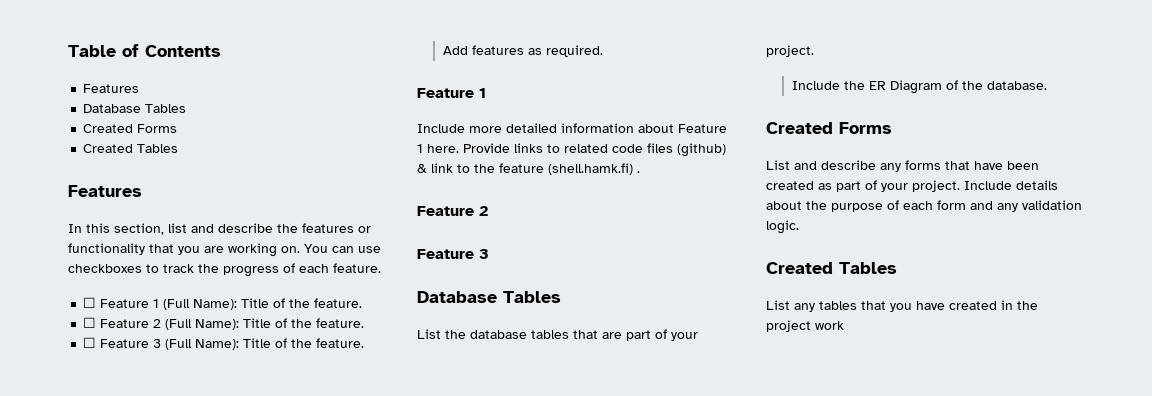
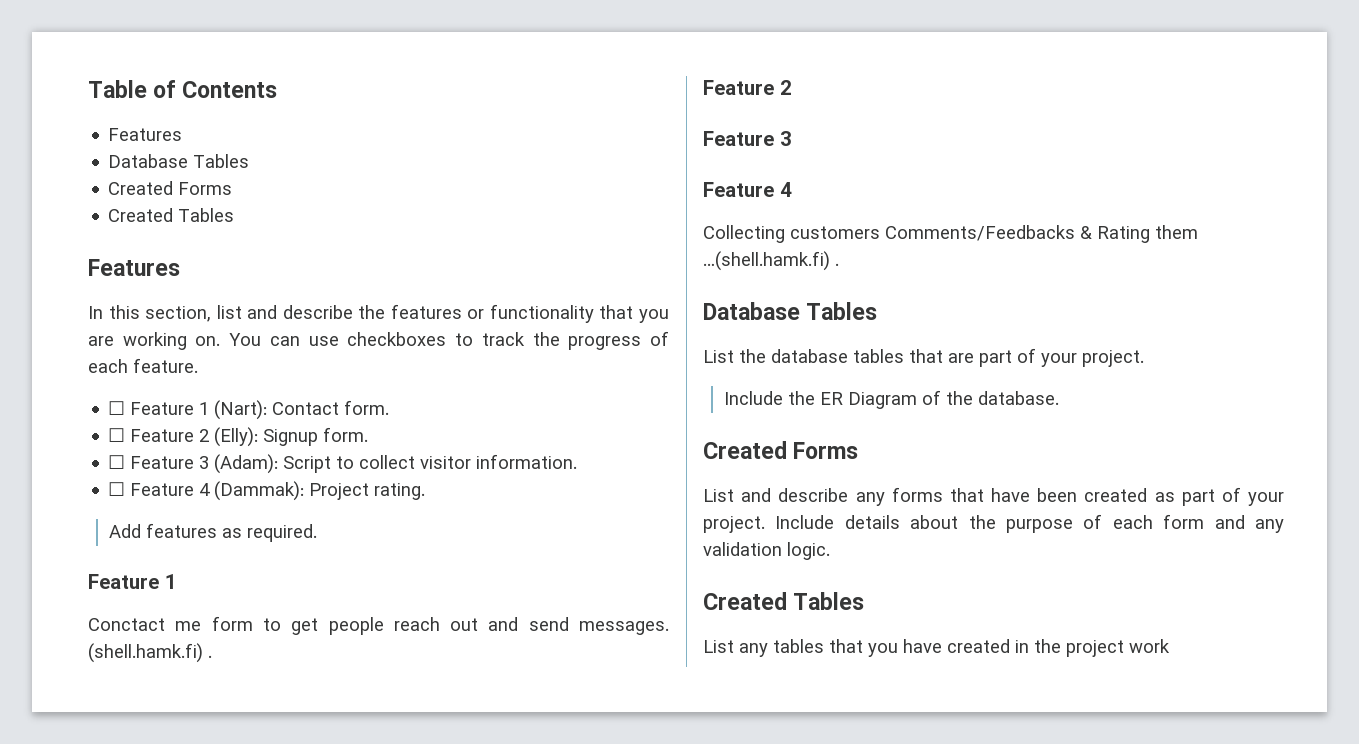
[163,298,363,310] [83,317,365,330] [83,337,365,350] (Full Name): Title of the feature. // ☐ Feature 2 (Full Name): Title of the feature. // ☐ Feature 3 (Full Name): Title of the feature. -> [214,400,390,420] [108,427,369,447] [108,454,578,474] [108,481,426,501] (Nart): Contact form. // ☐ Feature 2 (Elly): Signup form. // ☐ Feature 3 (Adam): Script to collect visitor information. // ☐ Feature 4 (Dammak): Project rating.
[417,123,727,133] [417,143,726,157] [417,163,544,173] Include more detailed information about Feature 1 here. Provide links to related code files (github) & link to the feature -> [88,616,669,635] Conctact me form to get people reach out and send messages.
(489, 254) none -> [703,182,792,197] [703,225,1198,243] [703,251,839,271] // Feature 4 // Collecting customers Comments/Feedbacks & Rating them …(shell.hamk.fi) .

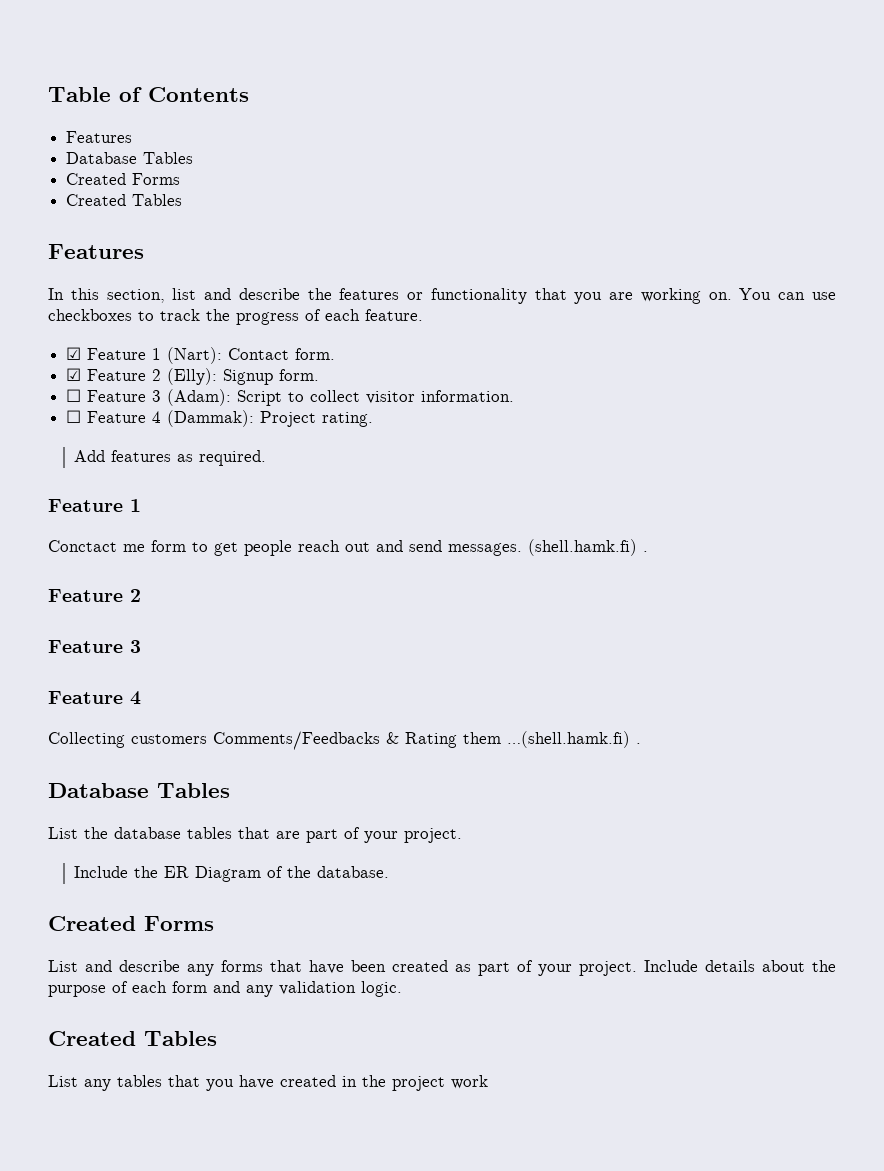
[108,401,126,415] ☐ -> [66,347,82,360] ☑
[108,428,126,442] ☐ -> [66,368,82,381] ☑

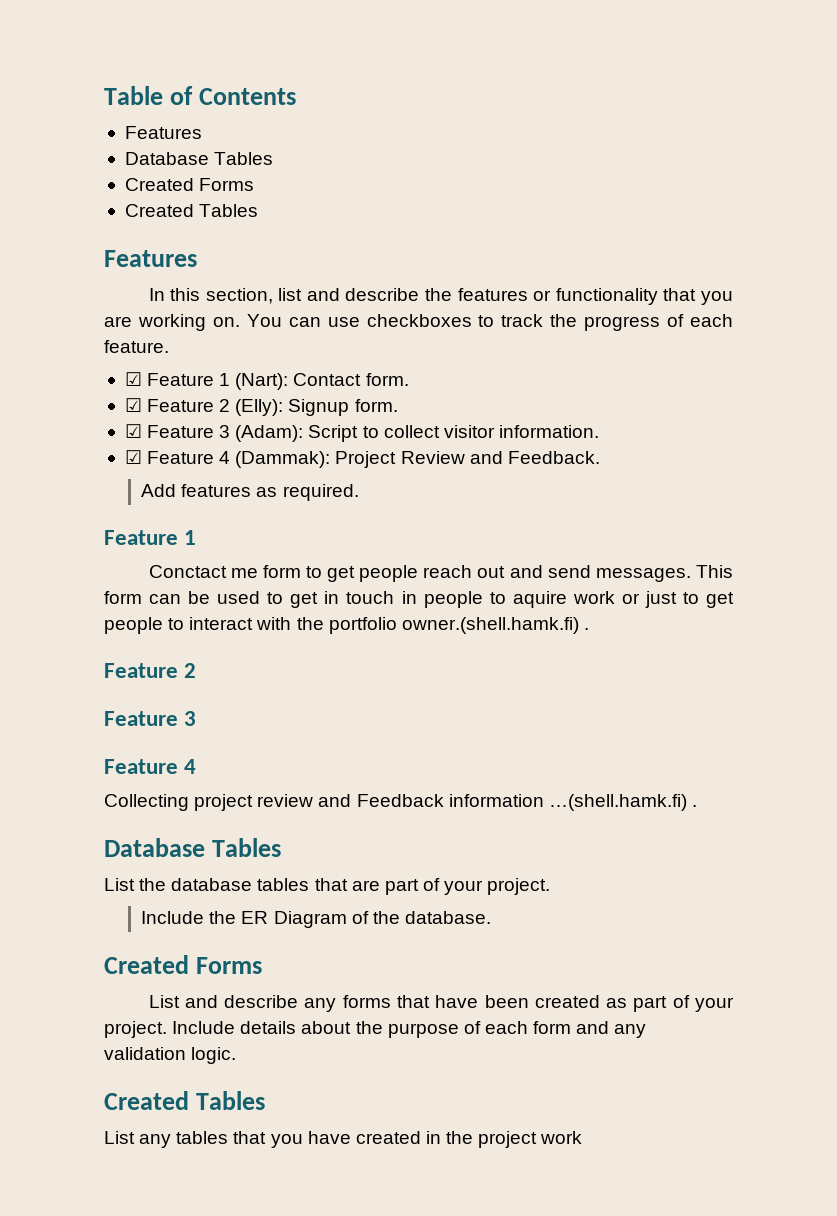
[66,389,82,402] ☐ -> [124,424,142,438] ☑
[66,410,82,423] ☐ -> [124,450,142,464] ☑
[322,412,374,427] rating. -> [400,451,600,464] Review and Feedback.
[528,539,637,556] (shell.hamk.fi) -> [695,565,733,578] [104,591,734,608] [104,617,579,634] This form can be used to get in touch in people to aquire work or just to get people to interact with the portfolio owner.(shell.hamk.fi)
[131,731,501,750] customers Comments/Feedbacks & Rating them -> [194,794,544,811] project review and Feedback information

